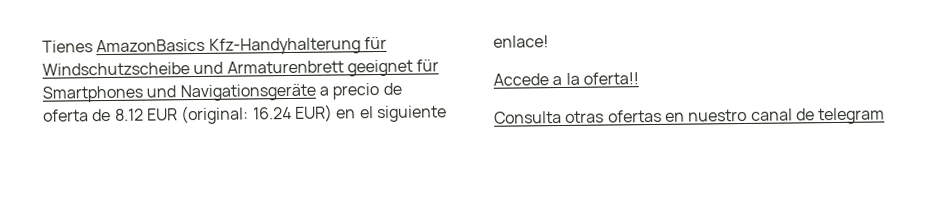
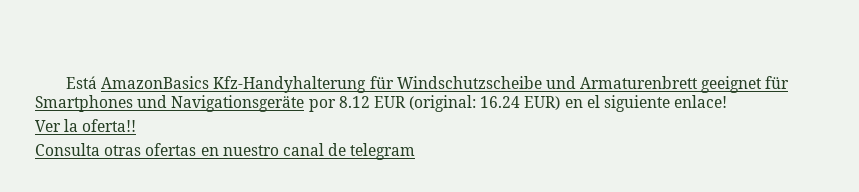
[42,40,93,53] Tienes -> [65,76,97,89] Está
[318,82,402,100] [43,108,112,122] a precio de oferta de -> [308,99,336,112] por
[493,73,563,86] Accede a -> [35,120,61,132] Ver

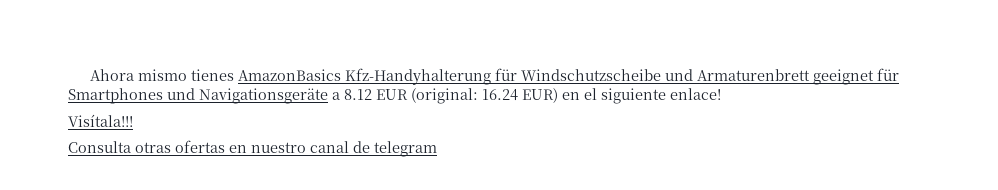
[65,76,97,89] Está -> [89,69,234,81] Ahora mismo tienes
[308,99,336,112] por -> [332,92,340,100] a
[35,119,137,132] Ver la oferta!! -> [68,114,133,127] Visítala!!!

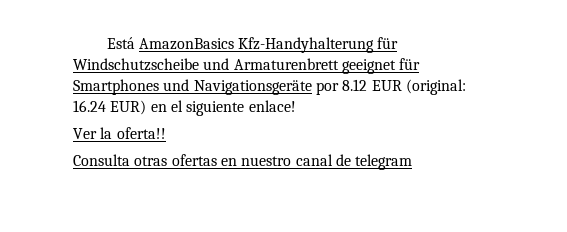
[89,69,234,81] Ahora mismo tienes -> [106,37,135,49] Está
[332,92,340,100] a -> [315,82,339,95] por
[68,114,133,127] Visítala!!! -> [73,127,166,139] Ver la oferta!!

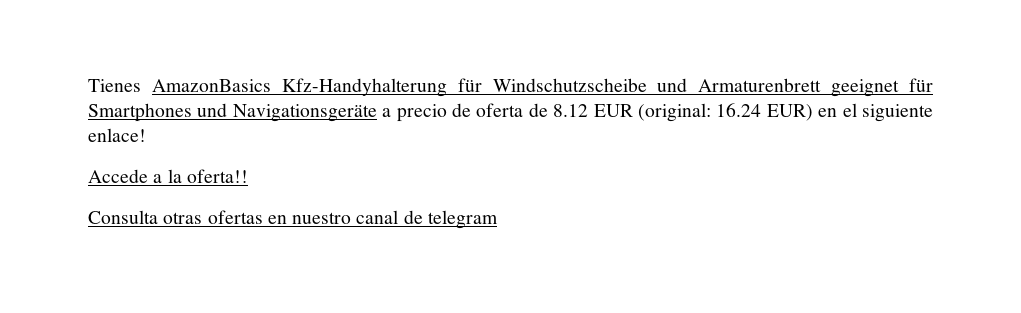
[106,37,135,49] Está -> [88,79,141,92] Tienes
[315,82,339,95] por -> [382,103,548,122] a precio de oferta de
[73,128,97,139] Ver -> [88,169,163,183] Accede a

